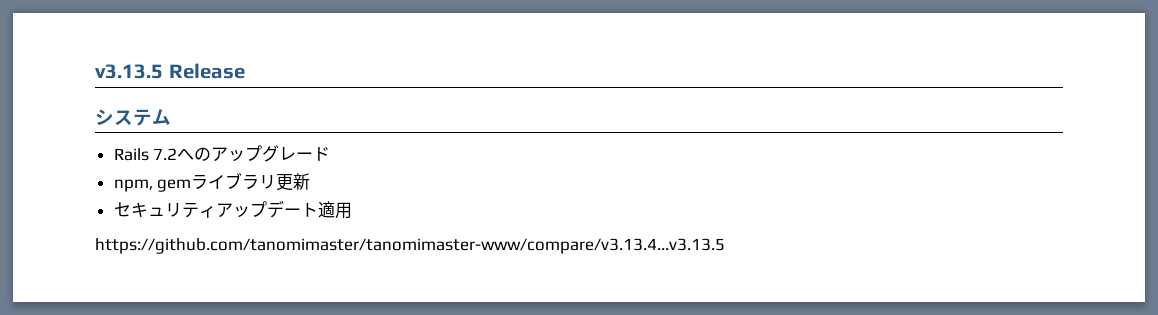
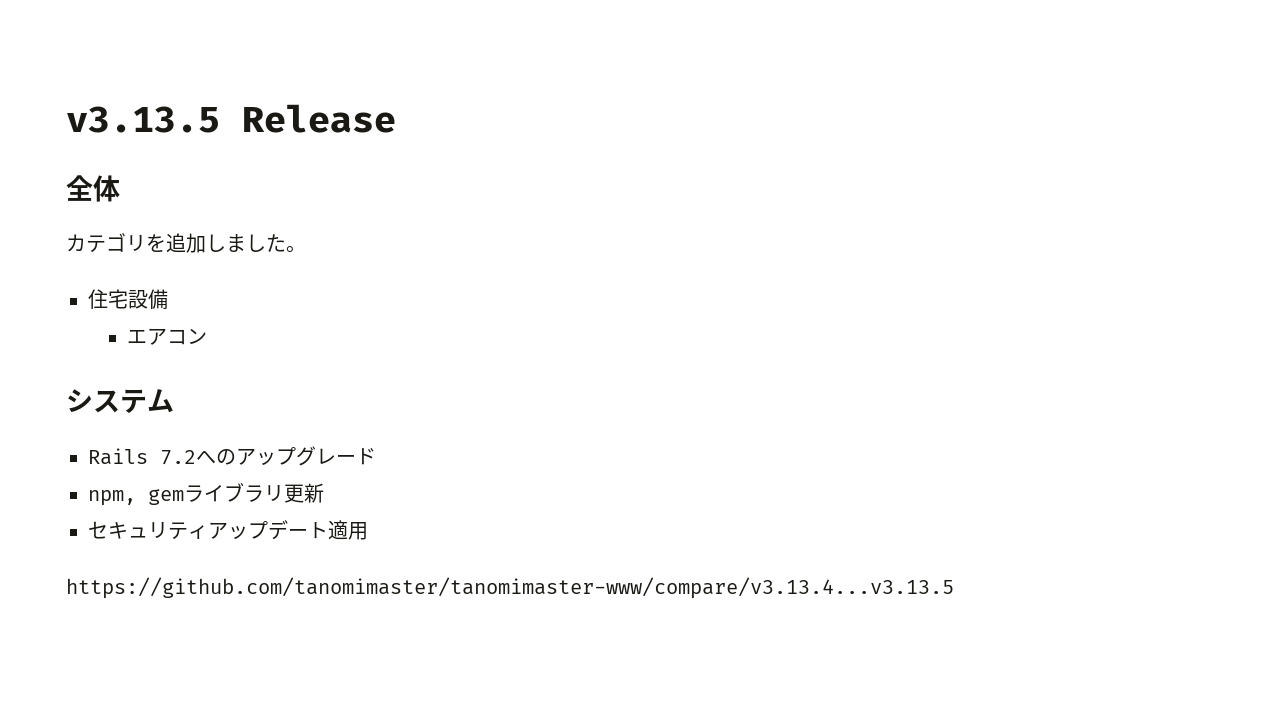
(245, 71) none -> [66,175,120,202] [66,233,306,253] [88,289,168,310] [127,328,208,345] // 全体 // カテゴリを追加しました。 // 住宅設備 // エアコン

